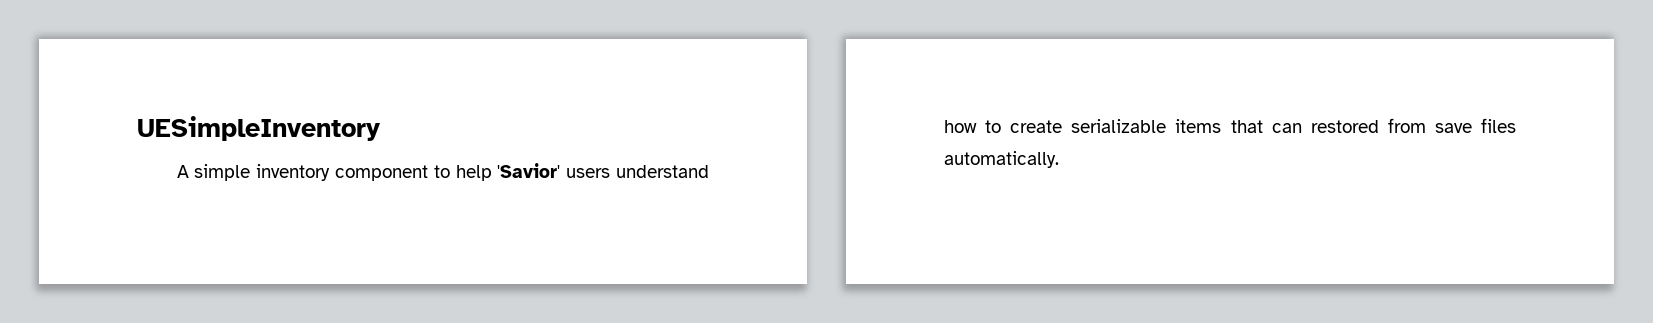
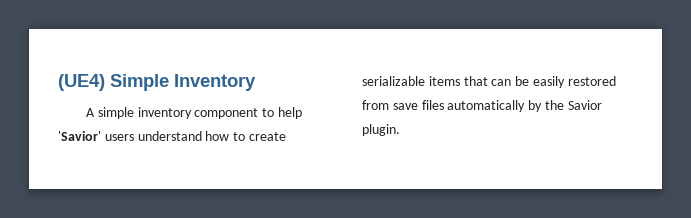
[137,116,380,141] UESimpleInventory -> [58,74,256,91] (UE4) Simple Inventory
(1302, 128) none -> [515,76,565,88] be easily
[944,151,1059,168] automatically. -> [447,100,602,112] [362,124,400,136] automatically by the Savior plugin.

